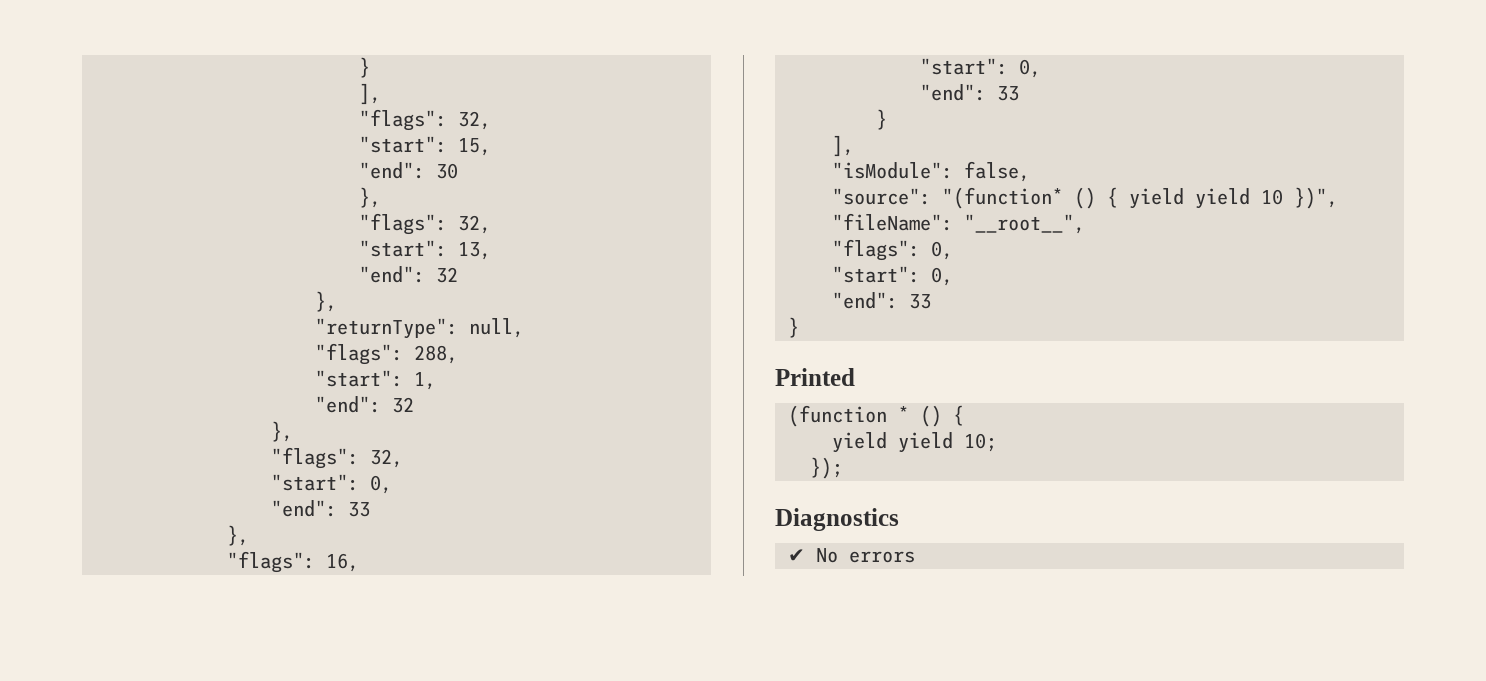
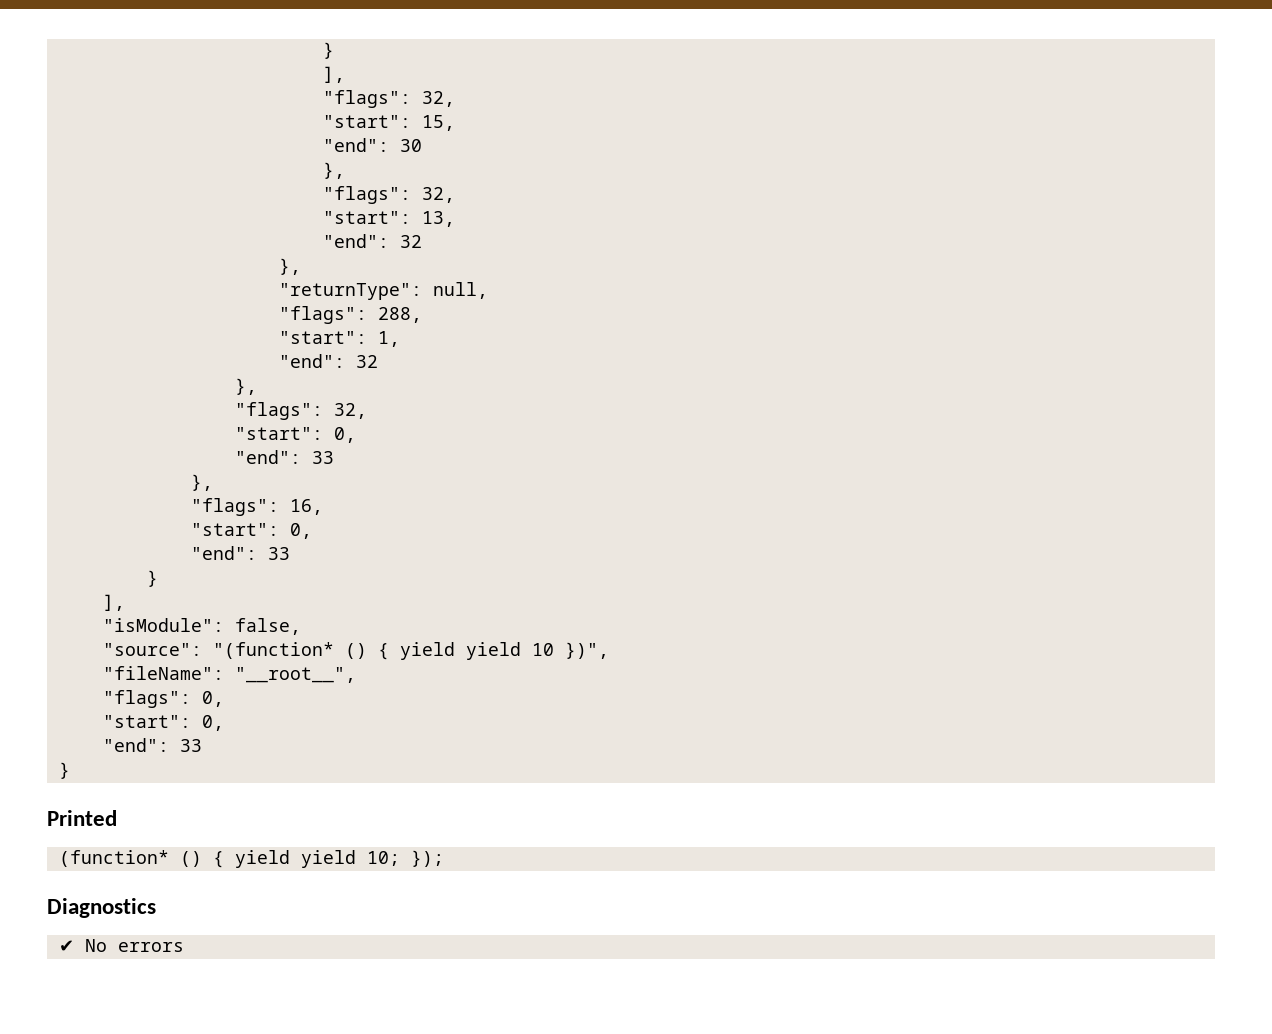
[787,405,964,427] (function * () { // -> [59,850,224,868] (function* () {
(997, 442) // -> (400, 858) none

